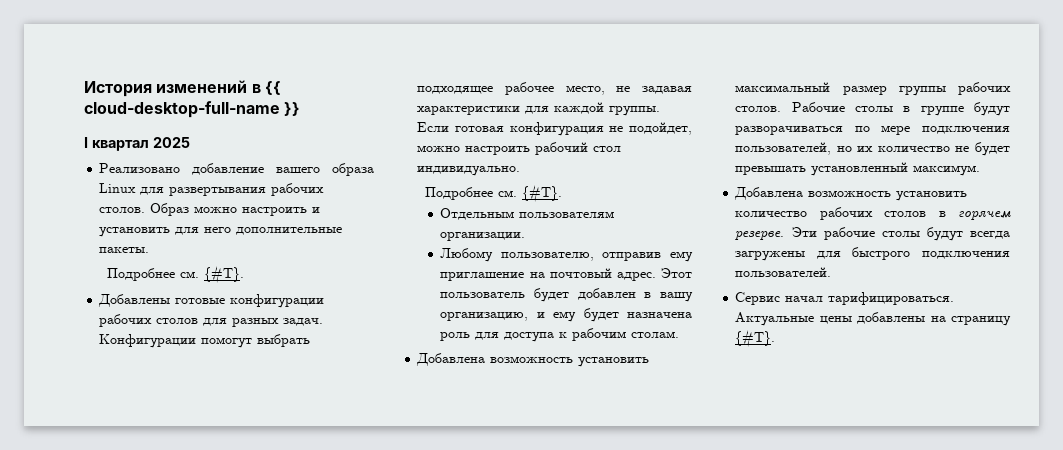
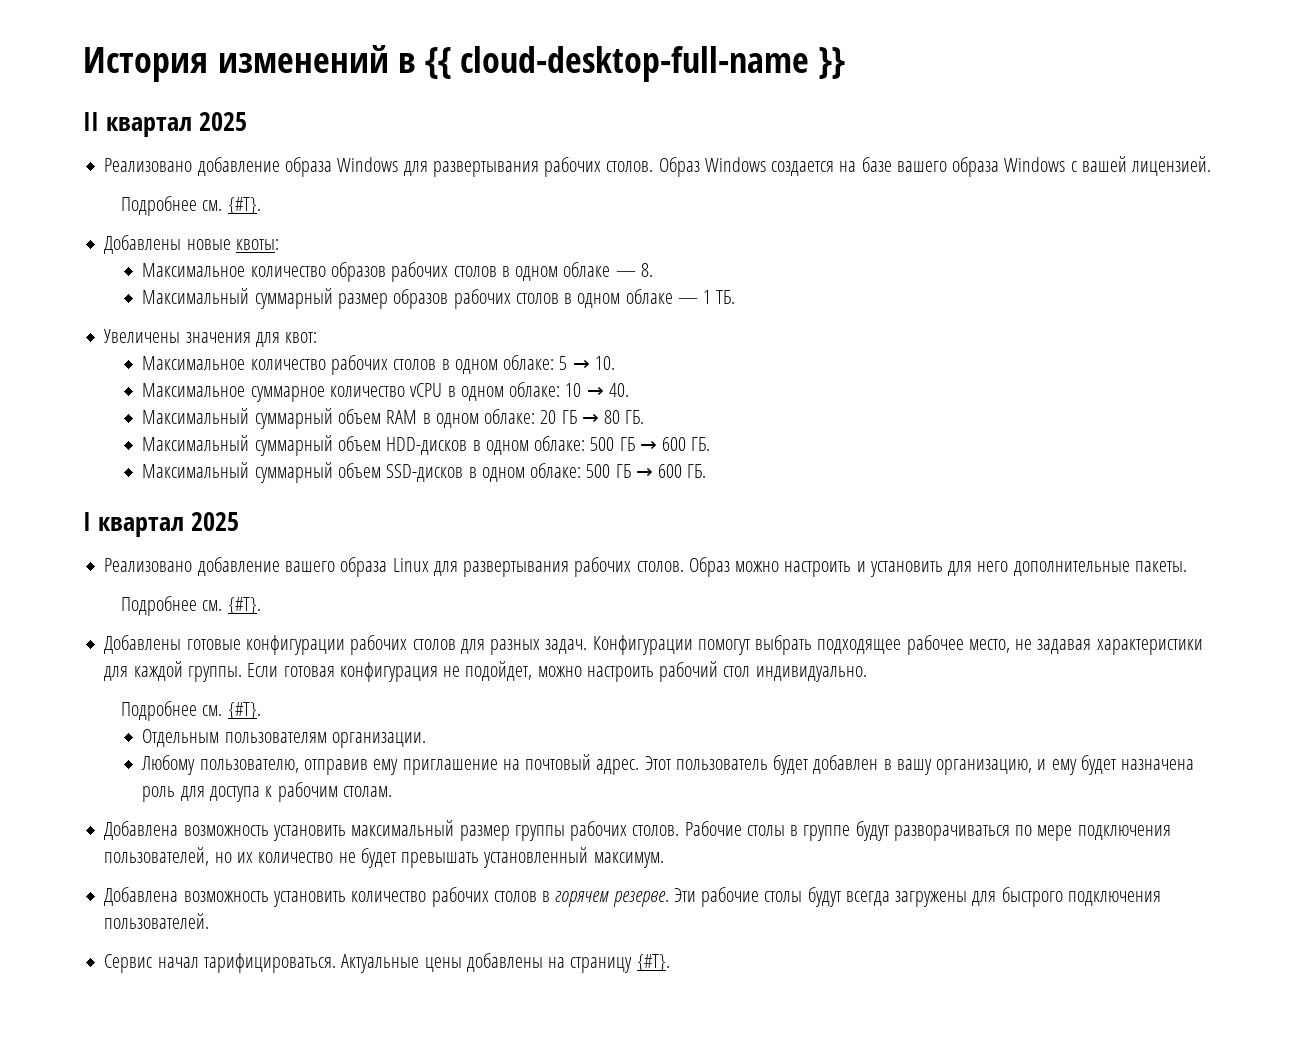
(301, 109) none -> [83,112,248,137] [104,156,1212,177] [121,196,261,216] [104,235,279,254] [142,262,653,282] [142,288,736,309] [104,329,318,347] [142,355,615,375] [142,382,629,402] [142,408,645,429] [142,435,711,456] [142,462,707,483] // II квартал 2025 // Реализовано добавление образа Windows для развертывания рабочих столов. Образ Windows создается на базе вашего образа Windows с вашей лицензией. // Подробнее см. {#T}. // Добавлены новые квоты: // Максимальное количество образов рабочих столов в одном облаке — 8. // Максимальный суммарный размер образов рабочих столов в одном облаке — 1 ТБ. // Увеличены значения для квот: // Максимальное количество рабочих столов в одном облаке: 5 → 10. // Максимальное суммарное количество vCPU в одном облаке: 10 → 40. // Максимальный суммарный объем RAM в одном облаке: 20 ГБ → 80 ГБ. // Максимальный суммарный объем HDD-дисков в одном облаке: 500 ГБ → 600 ГБ. // Максимальный суммарный объем SSD-дисков в одном облаке: 500 ГБ → 600 ГБ.

